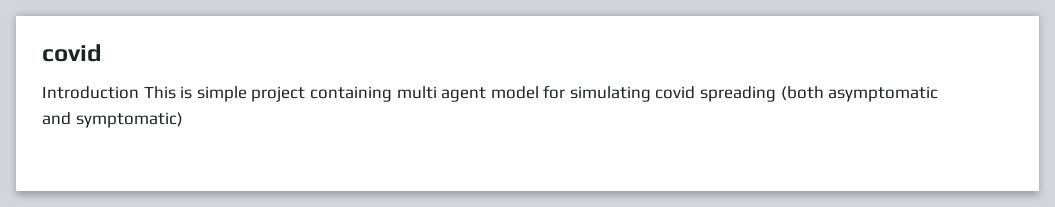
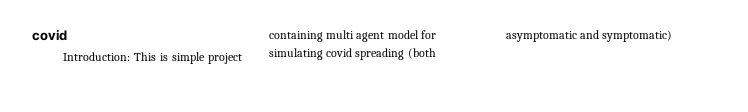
[42,86,139,99] Introduction -> [63,52,131,61] Introduction:

